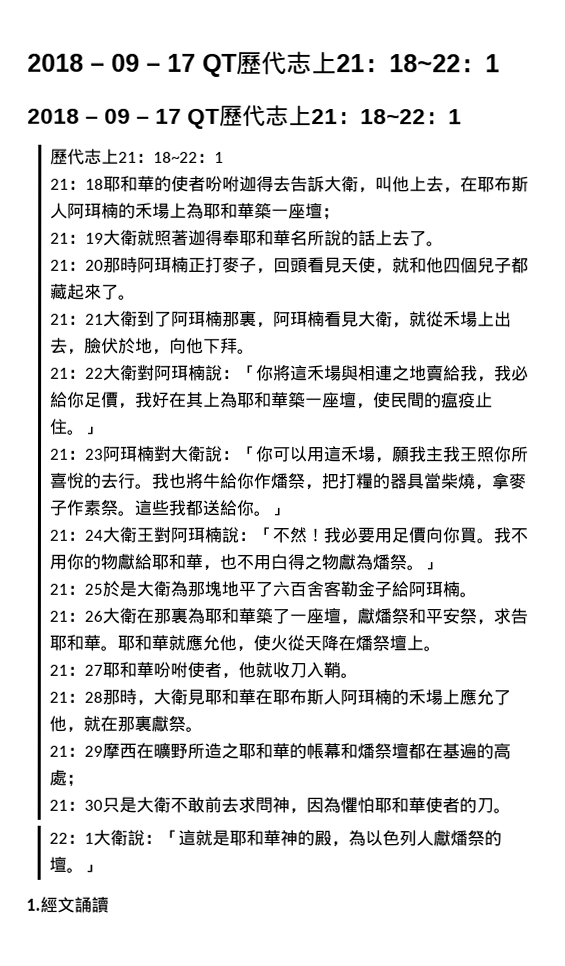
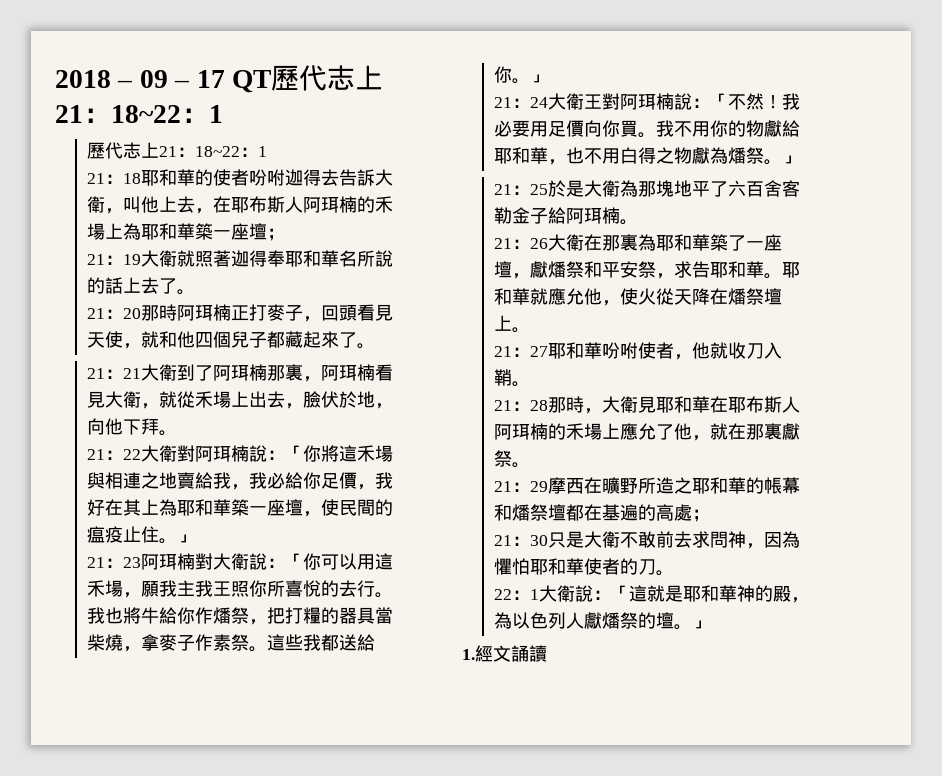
[27,104,463,129] // 2018 – 09 – 17 QT歷代志上21：18~22：1 -> (223, 114) none

